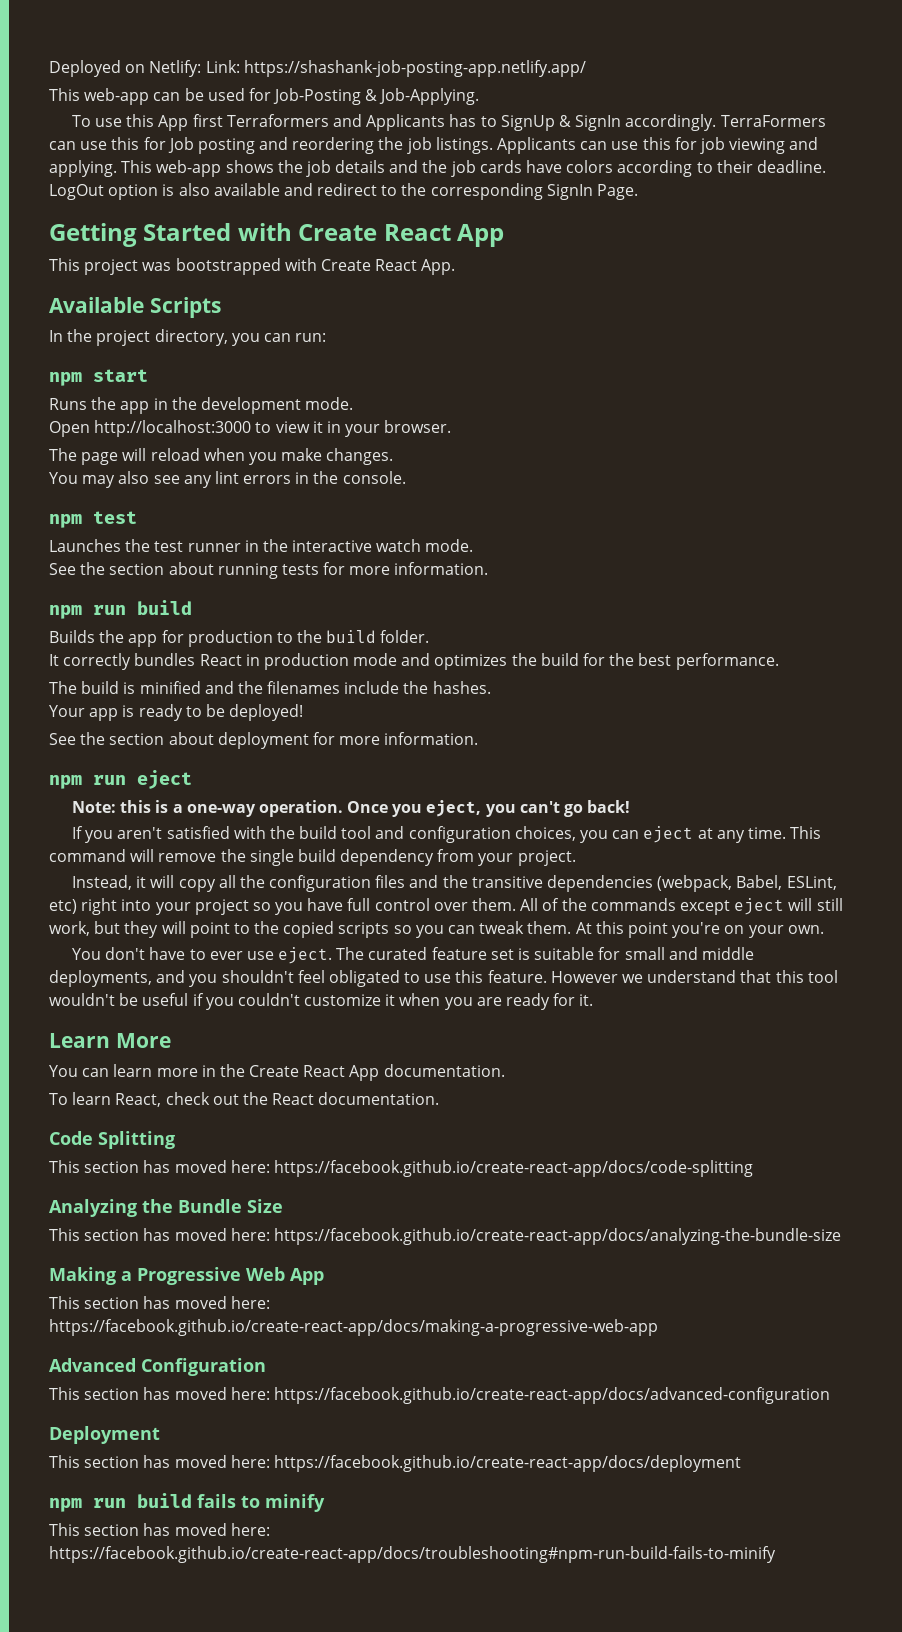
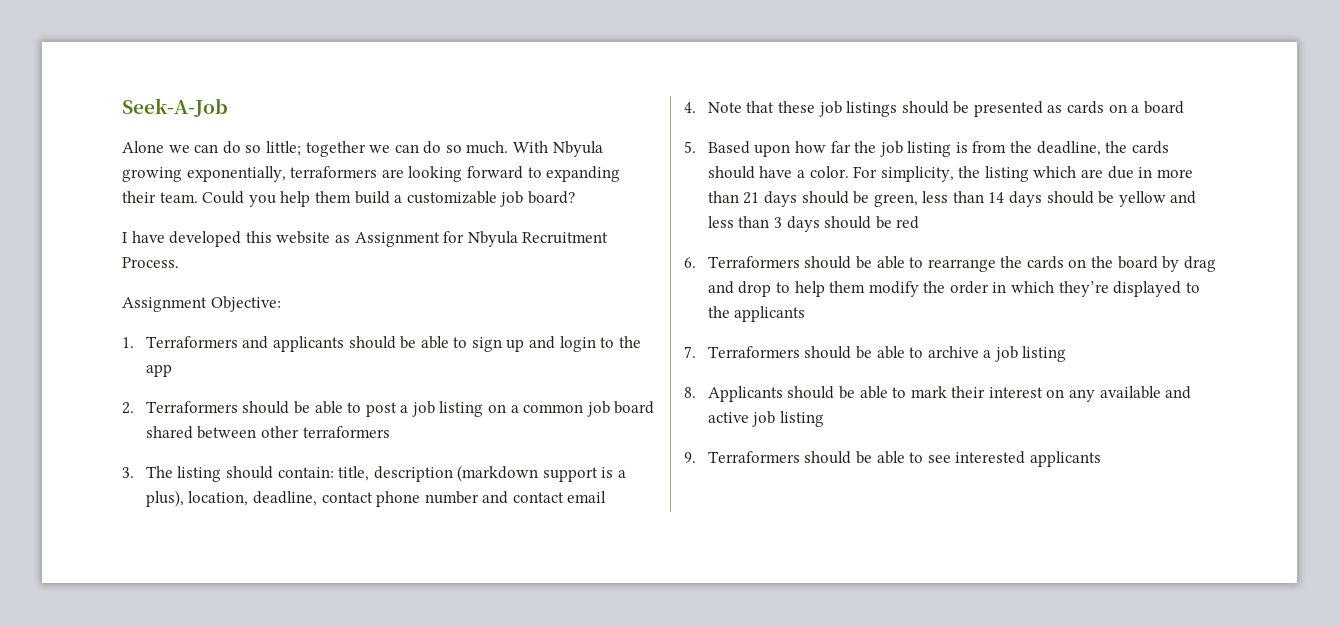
[49,60,586,77] [49,88,480,105] [71,114,826,131] [49,137,819,154] [49,160,826,177] [49,183,639,200] [49,223,505,247] [49,258,456,275] [49,297,221,318] [49,329,327,346] [49,369,148,386] [49,397,354,414] [49,420,452,437] [49,448,394,465] [49,471,406,488] [49,511,137,528] [49,539,474,552] [49,562,489,579] [49,600,192,619] [49,630,430,647] [49,653,779,670] [49,681,491,694] [49,704,304,721] [49,732,479,749] [49,770,192,789] [71,800,631,817] [71,826,822,843] [49,849,576,866] [71,875,837,892] [49,898,843,915] [49,921,824,938] [71,947,754,964] [49,970,838,987] [49,993,594,1010] [49,1033,171,1048] [49,1064,505,1081] [49,1092,440,1107] [49,1131,175,1149] [49,1160,753,1177] [49,1199,283,1217] [49,1228,841,1245] [49,1267,324,1285] [49,1296,270,1309] [49,1319,658,1336] [49,1358,266,1376] [49,1387,830,1404] [49,1426,160,1444] [49,1455,741,1472] [49,1493,325,1512] [49,1523,270,1536] [49,1546,776,1563] Deployed on Netlify: Link: https://shashank-job-posting-app.netlify.app/ // This web-app can be used for Job-Posting & Job-Applying. // To use this App first Terraformers and Applicants has to SignUp & SignIn accordingly. TerraFormers can use this for Job posting and reordering the job listings. Applicants can use this for job viewing and applying. This web-app shows the job details and the job cards have colors according to their deadline. LogOut option is also available and redirect to the corresponding SignIn Page. // Getting Started with Create React App // This project was bootstrapped with Create React App. // Available Scripts // In the project directory, you can run: // npm start // Runs the app in the development mode. // Open http://localhost:3000 to view it in your browser. // The page will reload when you make changes. // You may also see any lint errors in the console. // npm test // Launches the test runner in the interactive watch mode. // See the section about running tests for more information. // npm run build // Builds the app for production to the build folder. // It correctly bundles React in production mode and optimizes the build for the best performance. // The build is minified and the filenames include the hashes. // Your app is ready to be deployed! // See the section about deployment for more information. // npm run eject // Note: this is a one-way operation. Once you eject, you can't go back! // If you aren't satisfied with the build tool and configuration choices, you can eject at any time. This command will remove the single build dependency from your project. // Instead, it will copy all the configuration files and the transitive dependencies (webpack, Babel, ESLint, etc) right into your project so you have full control over them. All of the commands except eject will still work, but they will point to the copied scripts so you can tweak them. At this point you're on your own. // You don't have to ever use eject. The curated feature set is suitable for small and middle deployments, and you shouldn't feel obligated to use this feature. However we understand that this tool wouldn't be useful if you couldn't customize it when you are ready for it. // Learn More // You can learn more in the Create React App documentation. // To learn React, check out the React documentation. // Code Splitting // This section has moved here: https://facebook.github.io/create-react-app/docs/code-splitting // Analyzing the Bundle Size // This section has moved here: https://facebook.github.io/create-react-app/docs/analyzing-the-bundle-size // Making a Progressive Web App // This section has moved here: https://facebook.github.io/create-react-app/docs/making-a-progressive-web-app // Advanced Configuration // This section has moved here: https://facebook.github.io/create-react-app/docs/advanced-configuration // Deployment // This section has moved here: https://facebook.github.io/create-react-app/docs/deployment // npm run build fails to minify // This section has moved here: https://facebook.github.io/create-react-app/docs/troubleshooting#npm-run-build-fails-to-minify -> [122,98,228,117] [122,141,603,157] [122,166,621,182] [122,191,575,207] [122,231,609,247] [122,257,179,268] [122,296,281,312] [122,336,641,352] [145,364,172,377] [122,401,655,417] [145,426,390,439] [122,465,627,482] [145,490,607,507] [684,101,1184,117] [684,141,1169,157] [707,166,1193,182] [707,191,1197,207] [707,216,920,232] [684,256,1216,272] [707,281,1200,297] [707,306,806,322] [684,346,1067,362] [684,386,1192,402] [707,411,824,427] [684,451,1101,467] Seek-A-Job // Alone we can do so little; together we can do so much. With Nbyula growing exponentially, terraformers are looking forward to expanding their team. Could you help them build a customizable job board? // I have developed this website as Assignment for Nbyula Recruitment Process. // Assignment Objective: // 1. Terraformers and applicants should be able to sign up and login to the app // 2. Terraformers should be able to post a job listing on a common job board shared between other terraformers // 3. The listing should contain: title, description (markdown support is a plus), location, deadline, contact phone number and contact email // 4. Note that these job listings should be presented as cards on a board // 5. Based upon how far the job listing is from the deadline, the cards should have a color. For simplicity, the listing which are due in more than 21 days should be green, less than 14 days should be yellow and less than 3 days should be red // 6. Terraformers should be able to rearrange the cards on the board by drag and drop to help them modify the order in which they’re displayed to the applicants // 7. Terraformers should be able to archive a job listing // 8. Applicants should be able to mark their interest on any available and active job listing // 9. Terraformers should be able to see interested applicants

